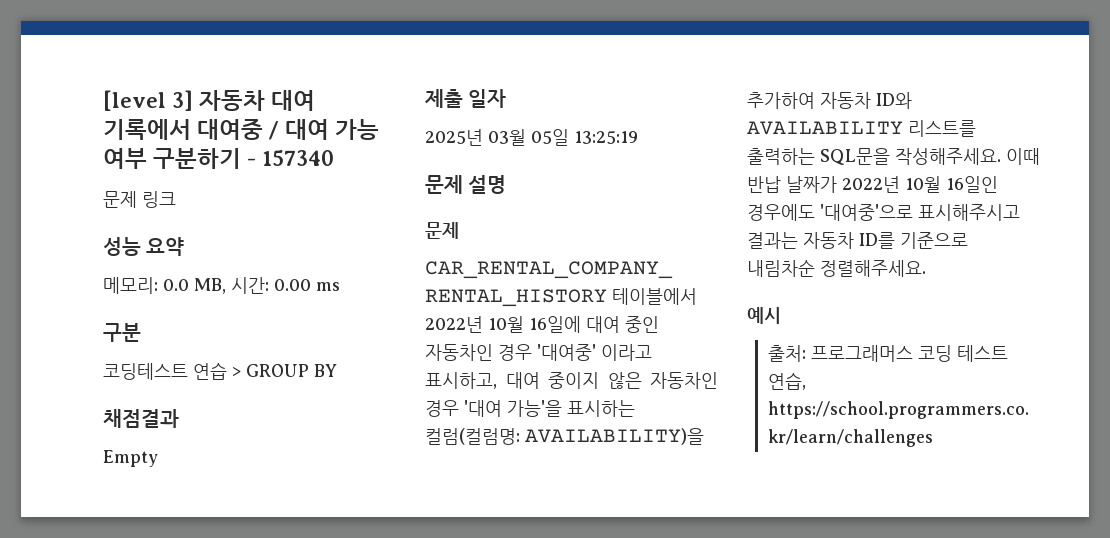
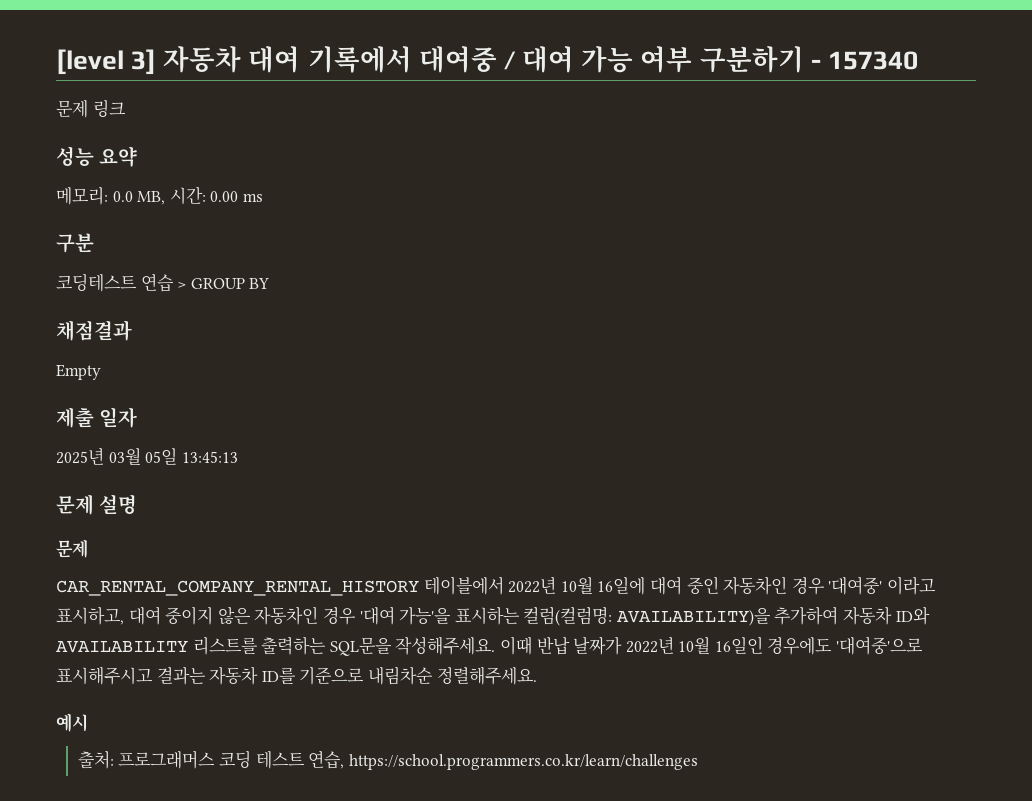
[574,131,638,144] 13:25:19 -> [181,451,238,463] 13:45:13

